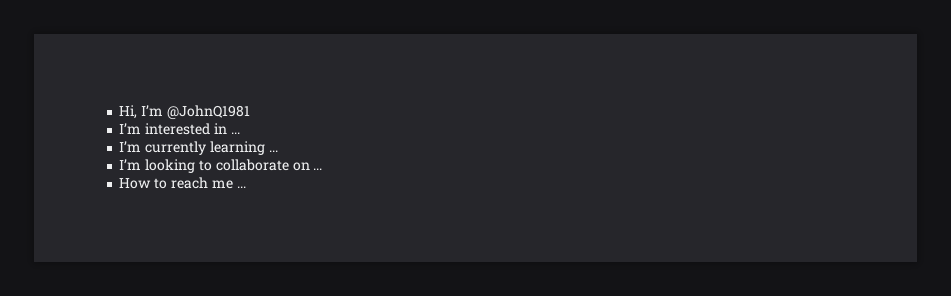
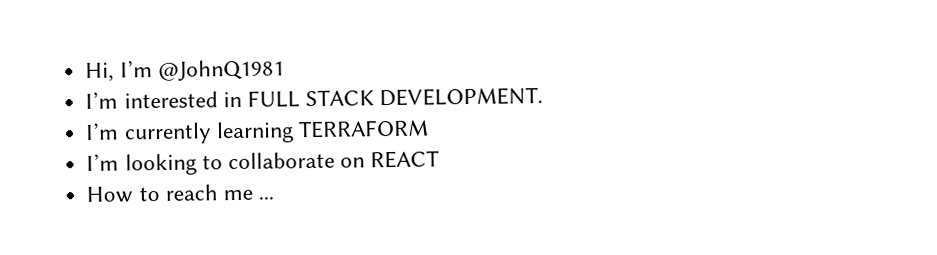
[230,132,240,134] ... -> [246,87,544,108] FULL STACK DEVELOPMENT.
[268,150,278,152] ... -> [297,119,429,139] TERRAFORM
[313,168,323,170] ... -> [370,150,441,169] REACT

